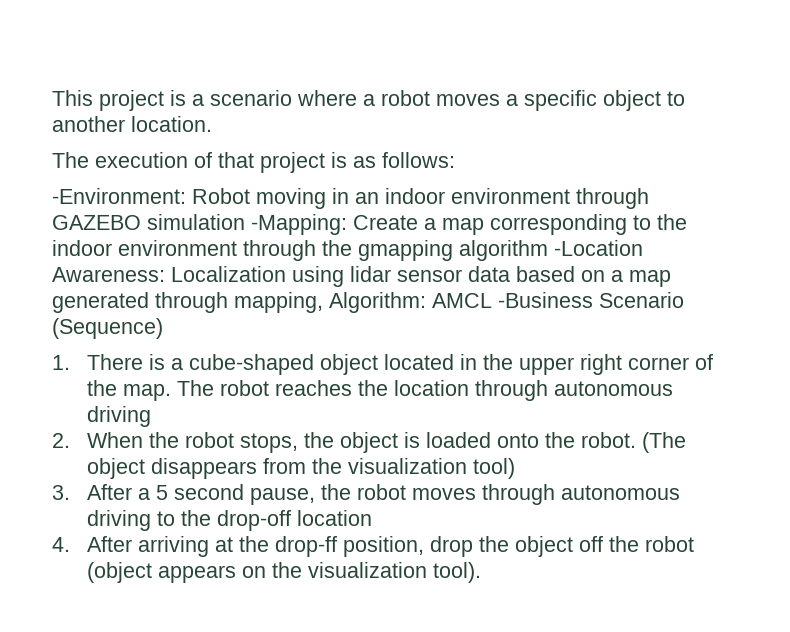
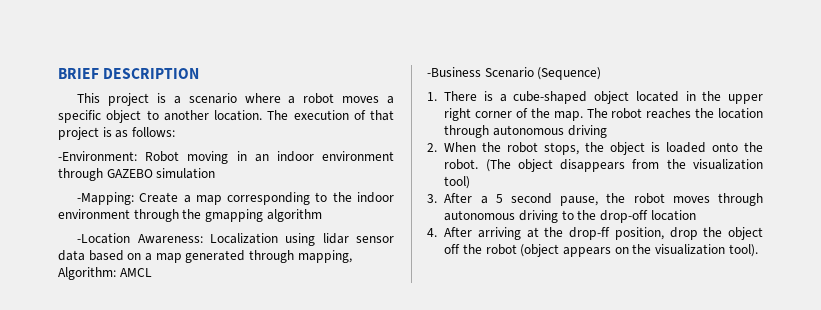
(52, 98) none -> [58,68,200,79] BRIEF DESCRIPTION //
(212, 124) // -> (262, 115) none
(245, 222) none -> (216, 173) //
(548, 250) none -> (322, 215) //
(492, 300) none -> (152, 272) //

